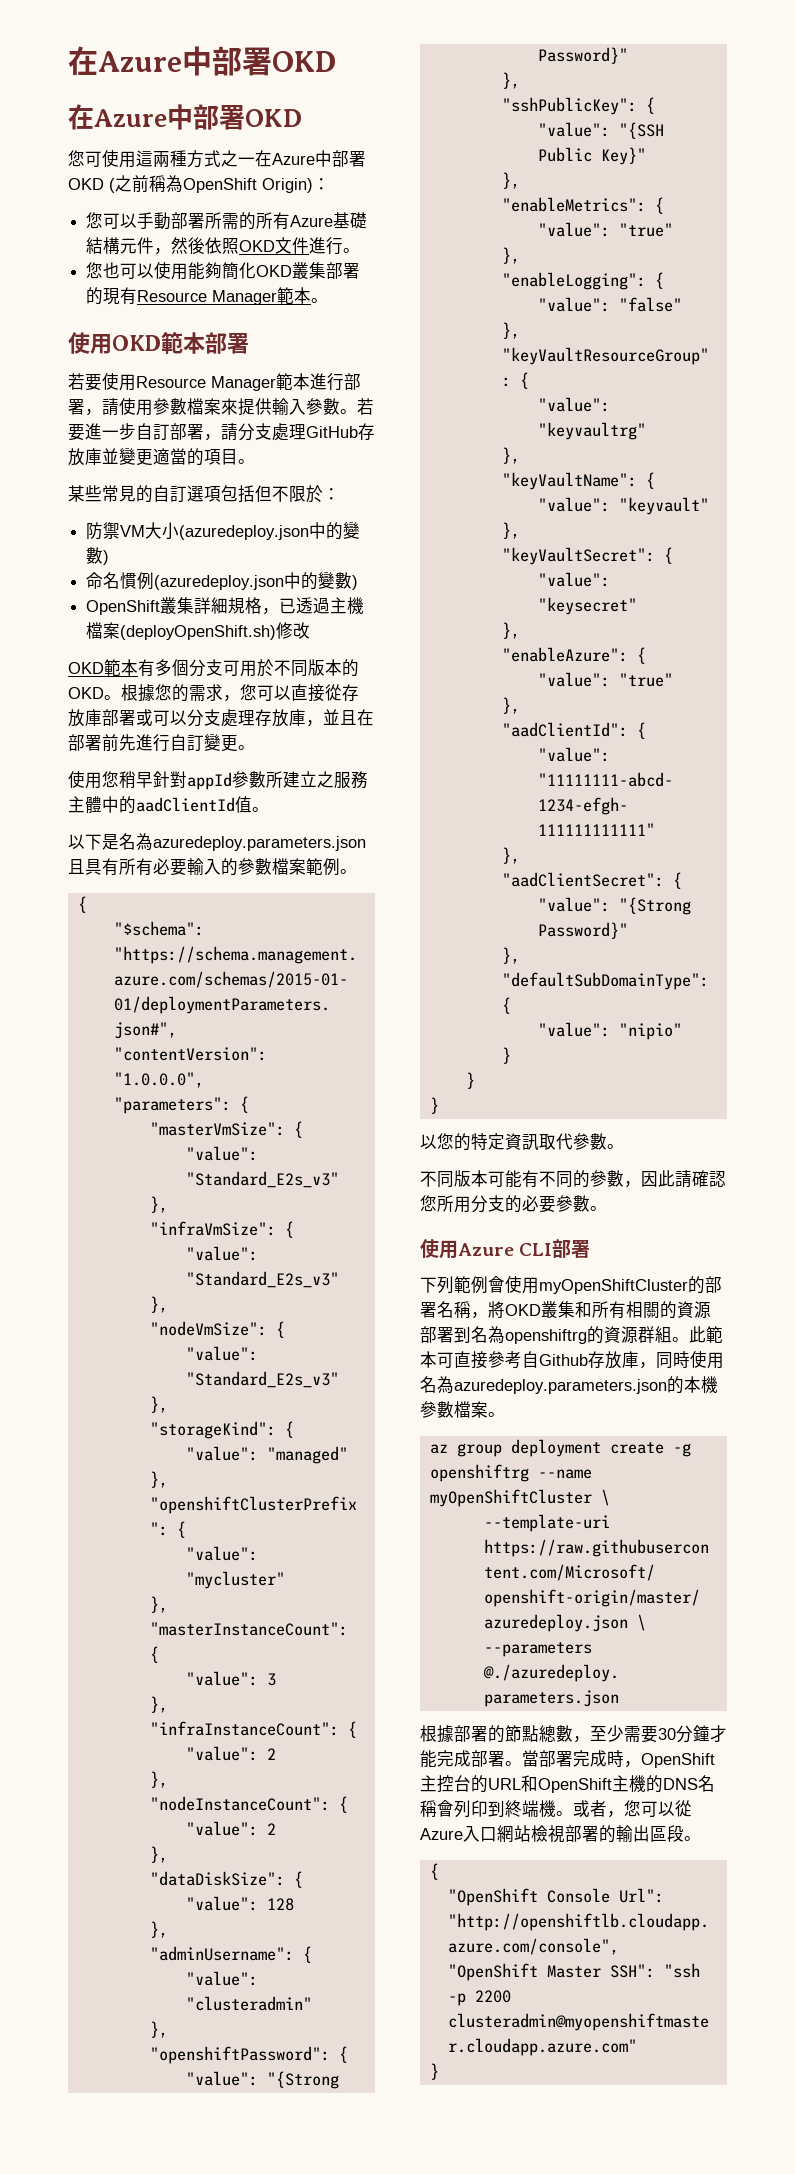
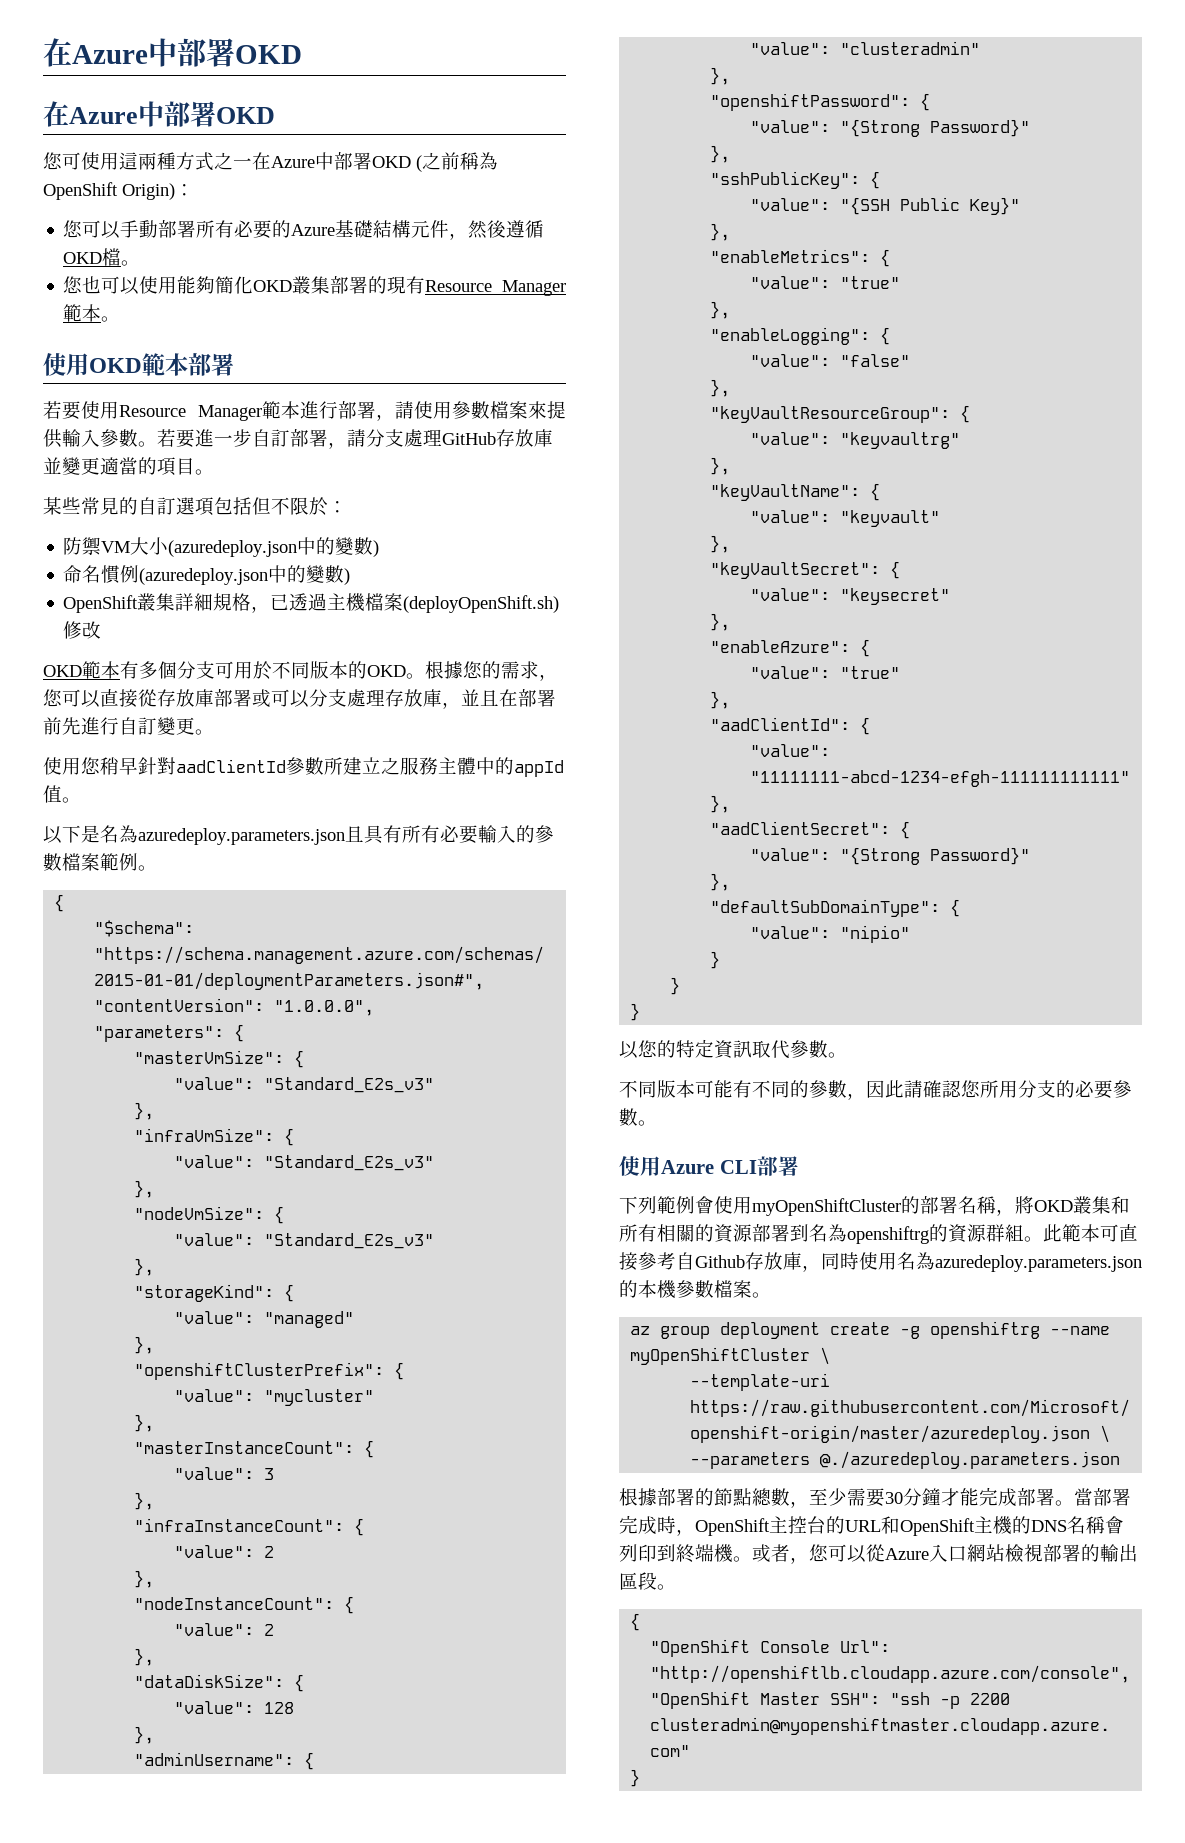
[222,212,291,230] 需的所有 -> [215,220,292,239] 有必要的
[205,237,344,255] 依照OKD文件進行 -> [506,220,545,238] [63,248,122,266] 遵循OKD檔
[187,772,232,790] appId -> [176,759,286,773] aadClientId
[136,797,235,812] aadClientId -> [514,760,564,777] appId

